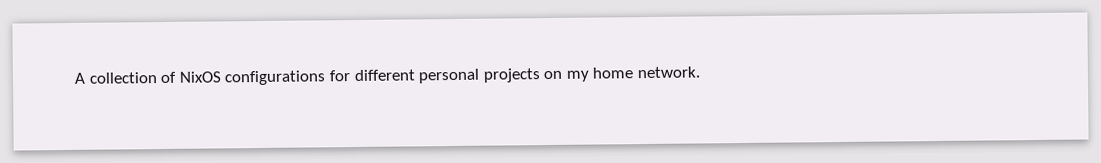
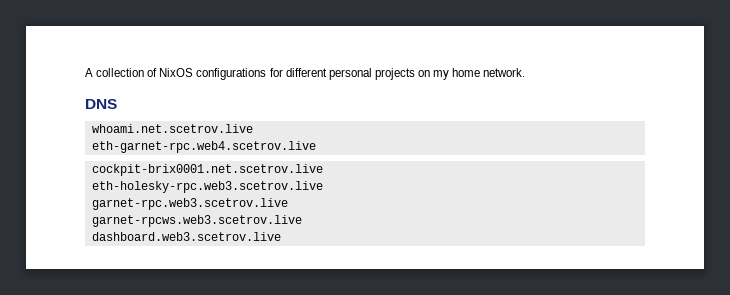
(701, 72) none -> [85,99,117,109] [91,124,253,133] [91,141,316,153] [91,164,323,176] [91,181,323,193] [91,198,288,210] [91,215,302,227] [91,232,281,241] // DNS // whoami.net.scetrov.live // eth-garnet-rpc.web4.scetrov.live // cockpit-brix0001.net.scetrov.live // eth-holesky-rpc.web3.scetrov.live // garnet-rpc.web3.scetrov.live // garnet-rpcws.web3.scetrov.live // dashboard.web3.scetrov.live

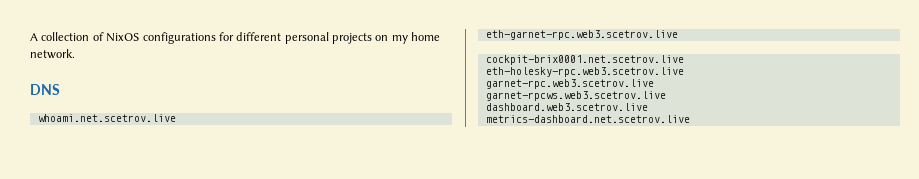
[91,141,316,153] eth-garnet-rpc.web4.scetrov.live -> [485,30,678,40] eth-garnet-rpc.web3.scetrov.live
(281, 236) none -> [485,115,690,123] // metrics-dashboard.net.scetrov.live

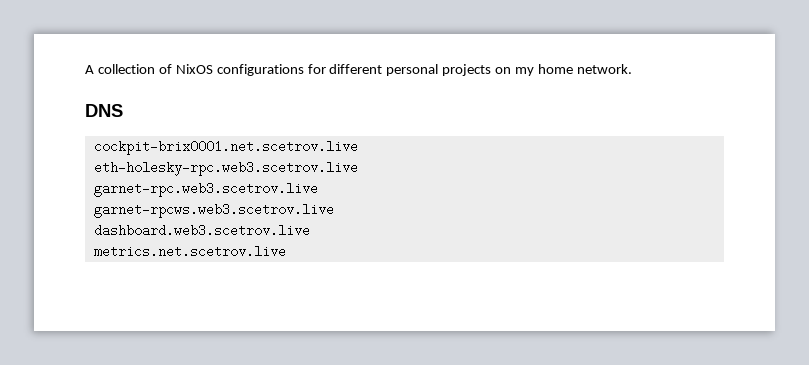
[37,114,176,122] [485,30,678,40] // whoami.net.scetrov.live // eth-garnet-rpc.web3.scetrov.live -> (123, 110) none
[485,115,690,123] metrics-dashboard.net.scetrov.live -> [93,245,286,258] metrics.net.scetrov.live

